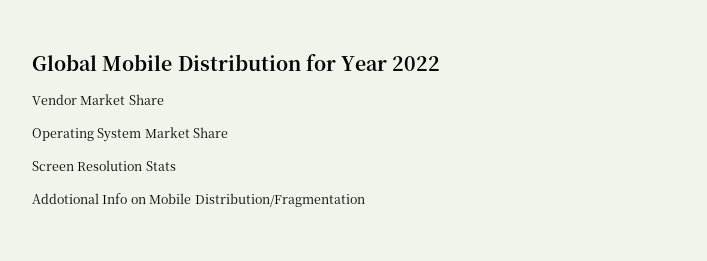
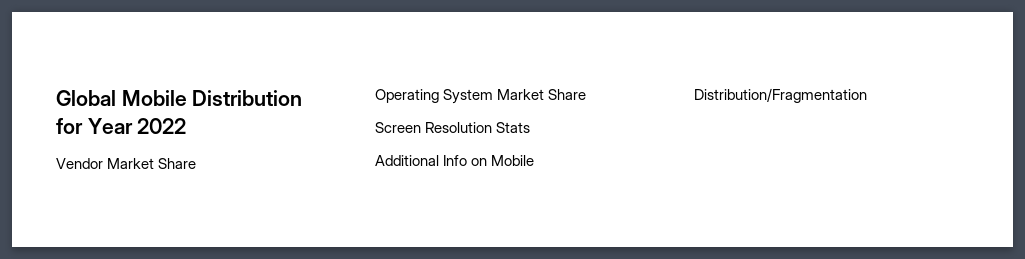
[32,193,99,204] Addotional -> [375,155,439,166] Additional

